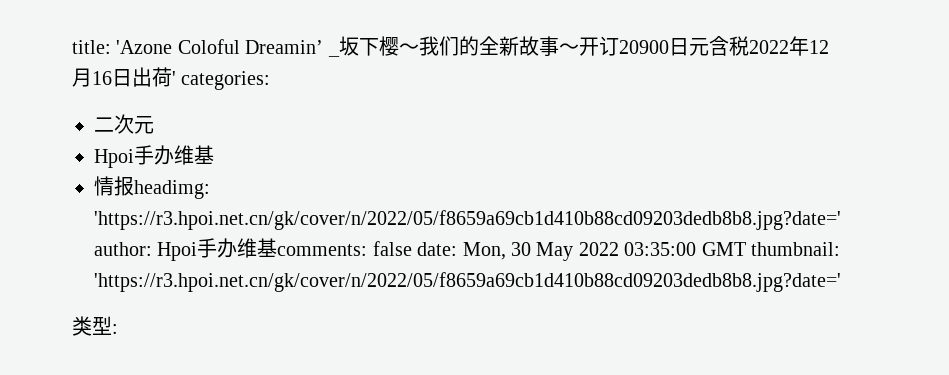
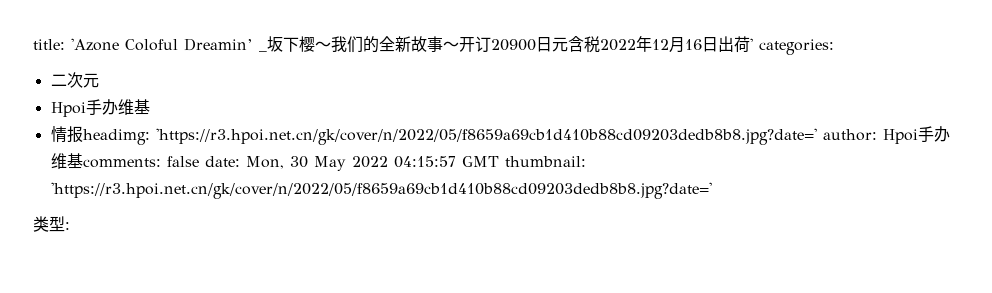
[624,242,697,256] 03:35:00 -> [393,156,456,168] 04:15:57

